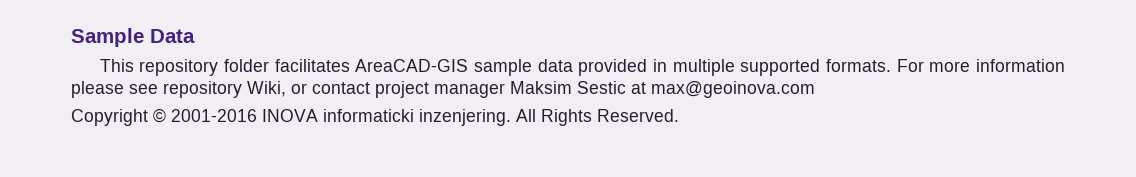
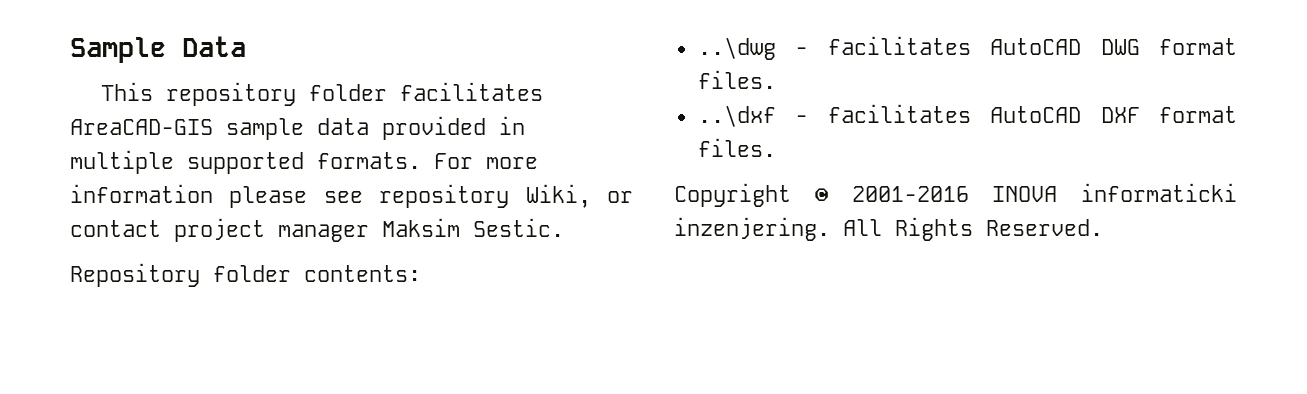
[577,81,815,98] Sestic at max@geoinova.com -> [473,218,564,237] [70,263,421,287] [697,36,1237,60] [697,70,776,89] [697,104,1237,127] [697,138,776,157] Sestic. // Repository folder contents: // ..\dwg - facilitates AutoCAD DWG format files. // ..\dxf - facilitates AutoCAD DXF format files.

